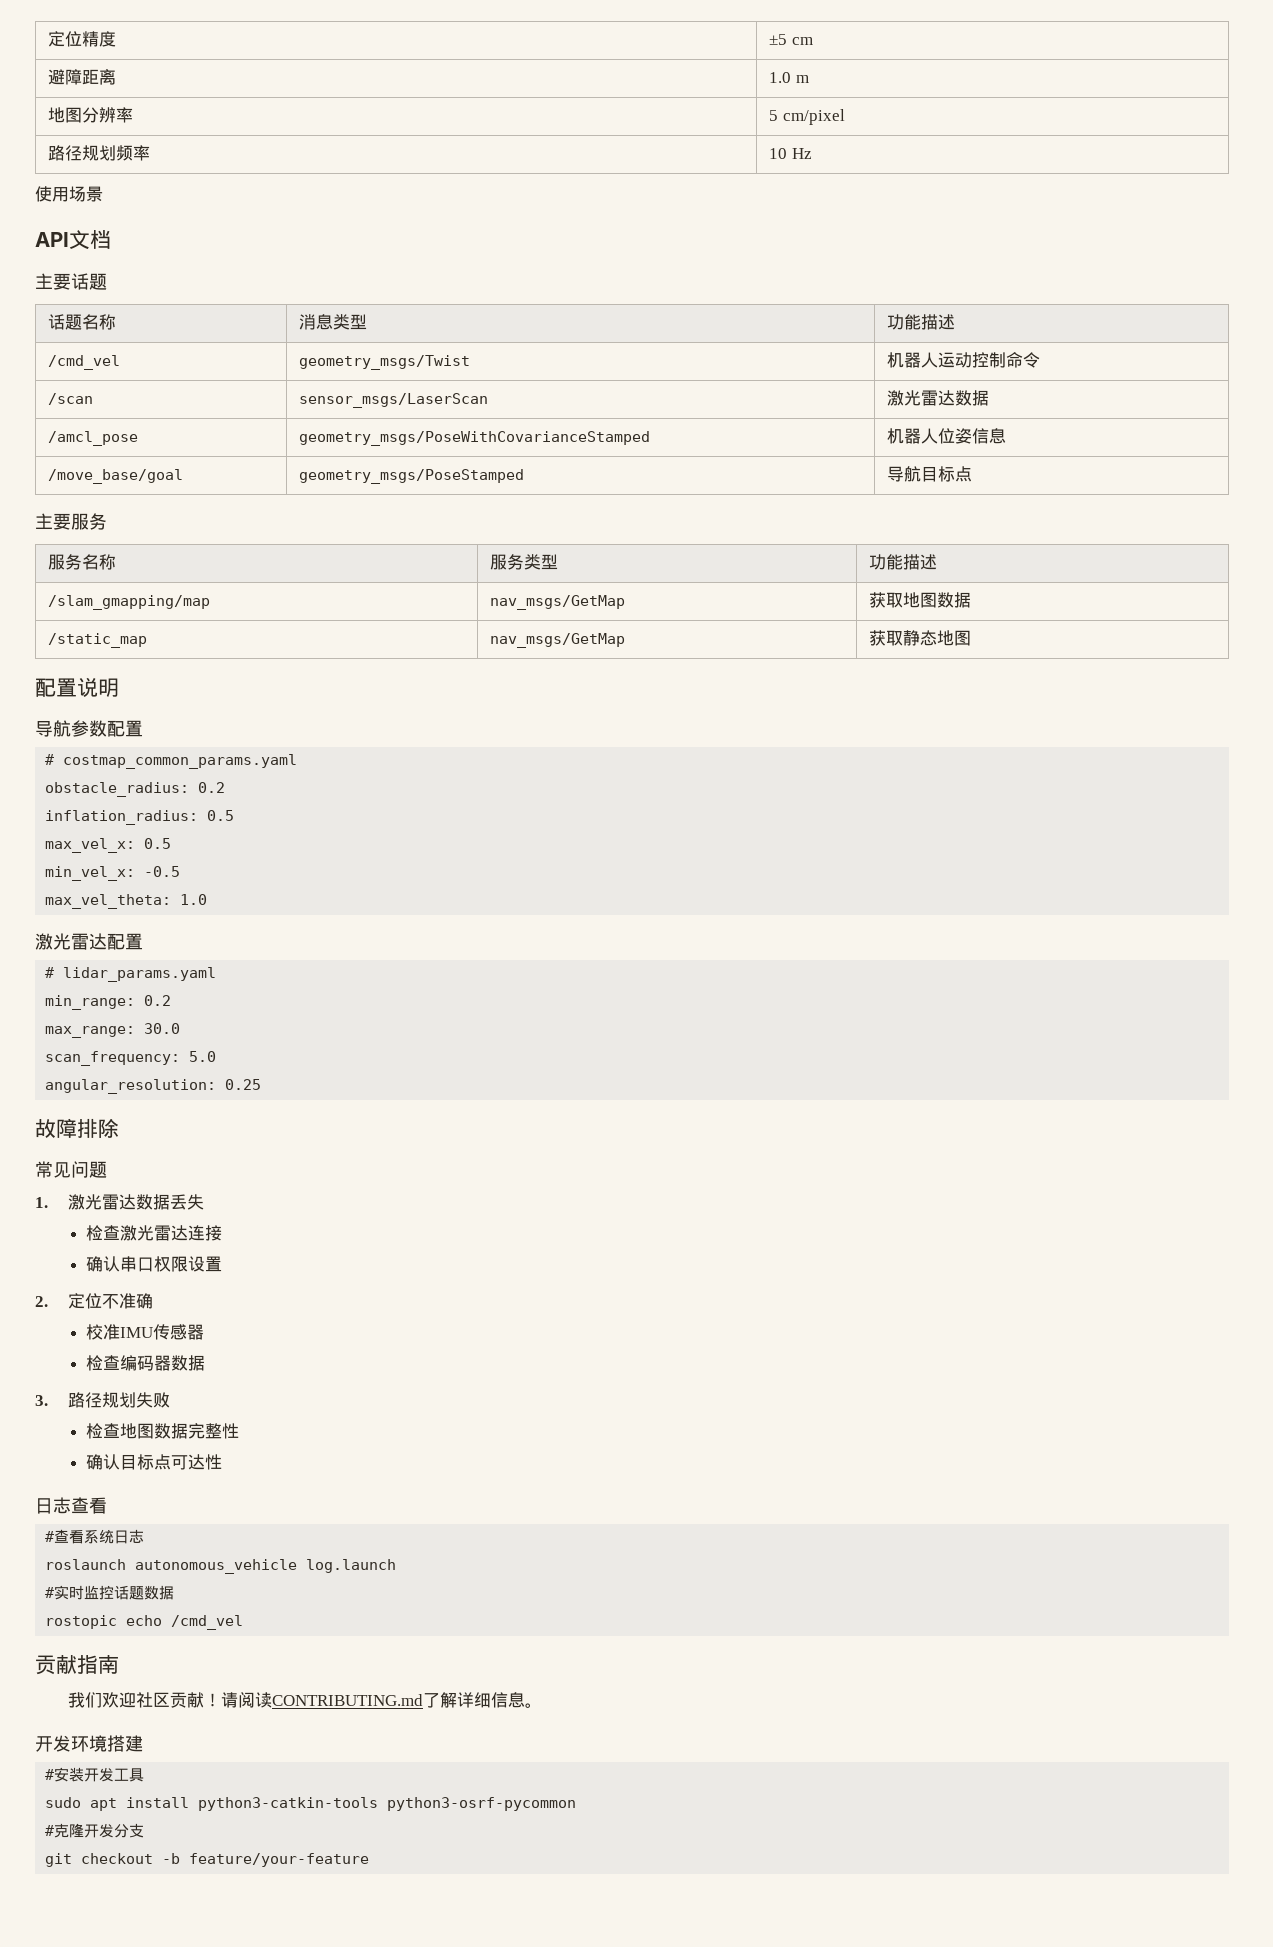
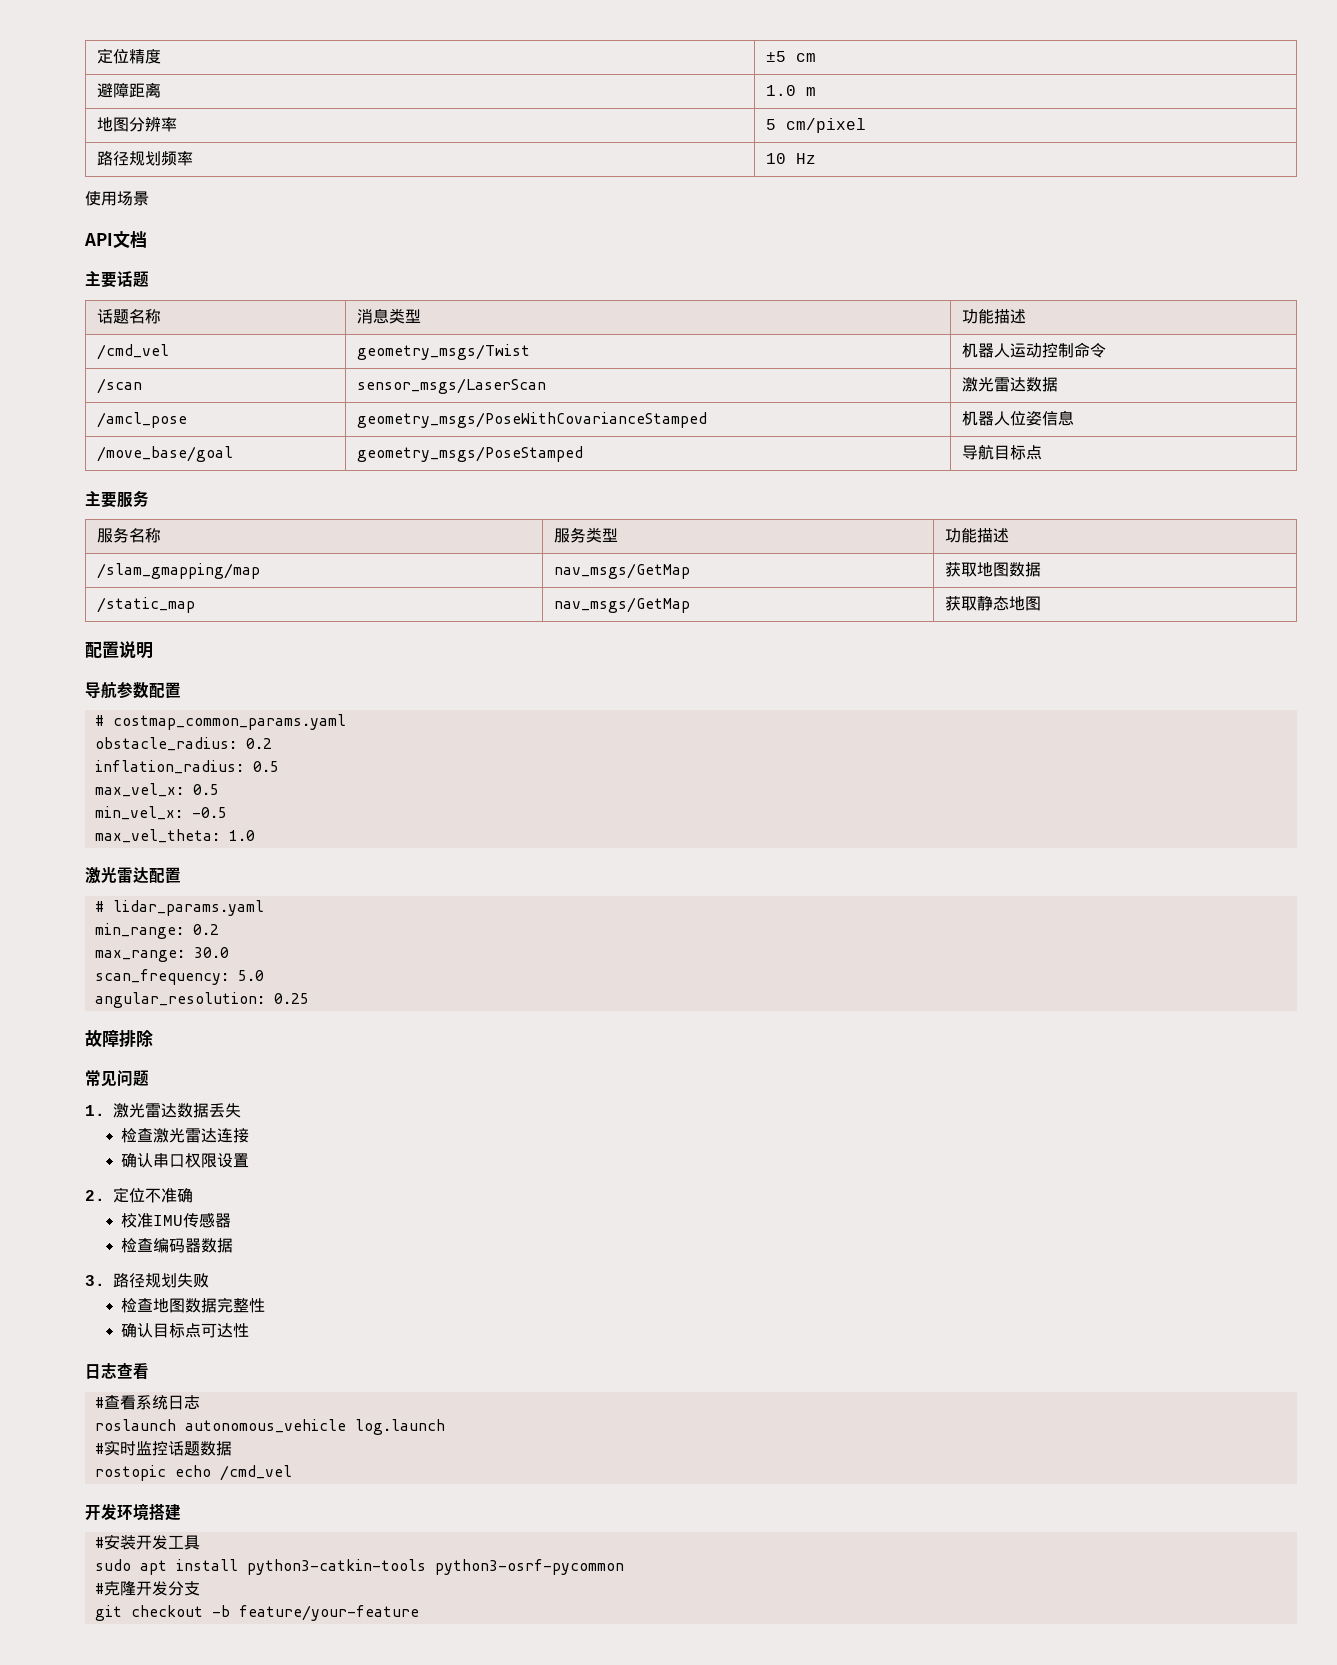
[35,1655,119,1675] [68,1692,543,1708] // 贡献指南 // 我们欢迎社区贡献！请阅读CONTRIBUTING.md了解详细信息。 -> (292, 1473) none

